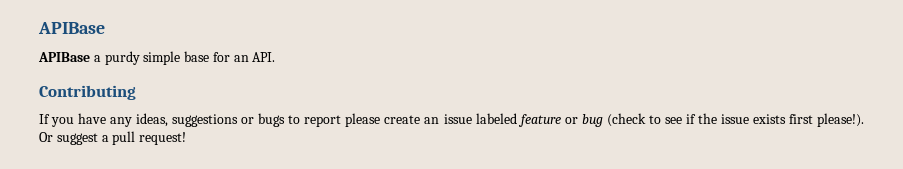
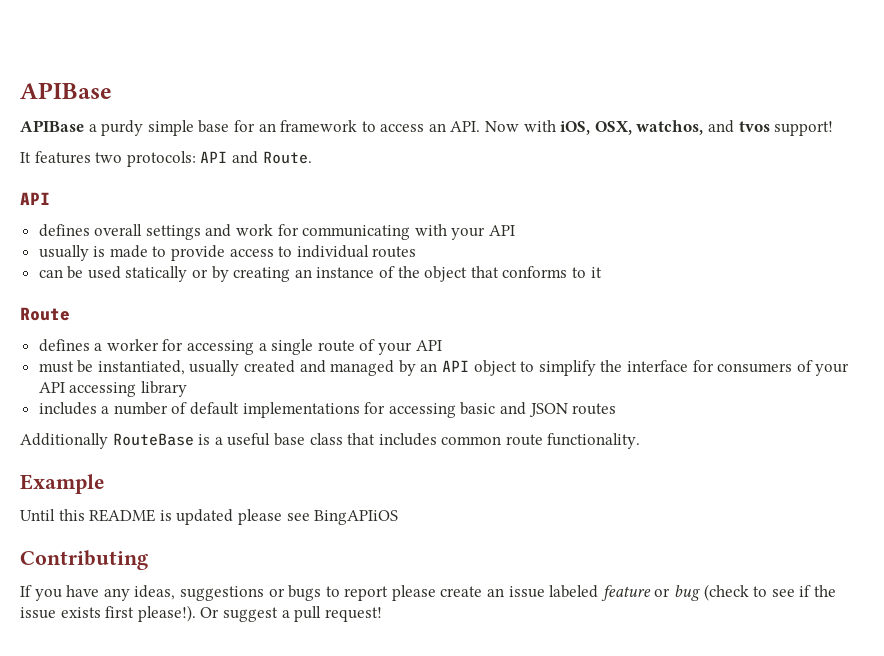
[252,52,276,62] API. -> [280,120,834,136] [20,151,312,167] [20,192,50,205] [38,224,516,240] [38,245,417,261] [38,266,602,282] [20,307,70,321] [38,339,442,355] [38,360,850,376] [38,381,187,397] [38,402,617,418] [20,433,641,449] [20,474,105,494] [20,509,399,525] framework to access an API. Now with iOS, OSX, watchos, and tvos support! // It features two protocols: API and Route. // API // defines overall settings and work for communicating with your API // usually is made to provide access to individual routes // can be used statically or by creating an instance of the object that conforms to it // Route // defines a worker for accessing a single route of your API // must be instantiated, usually created and managed by an API object to simplify the interface for consumers of your API accessing library // includes a number of default implementations for accessing basic and JSON routes // Additionally RouteBase is a useful base class that includes common route functionality. // Example // Until this README is updated please see BingAPIiOS

